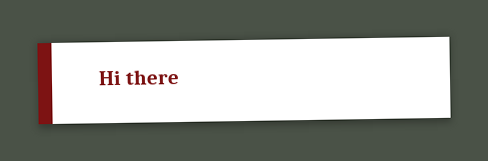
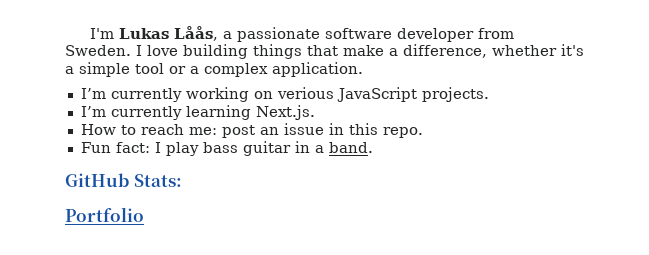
[98,69,180,86] Hi there -> [89,26,514,42] [65,44,584,59] [65,62,363,77] [80,87,489,102] [80,105,315,120] [80,123,423,138] [80,141,373,156] [65,173,182,187] [65,207,144,222] I'm Lukas Låås, a passionate software developer from Sweden. I love building things that make a difference, whether it's a simple tool or a complex application. // I’m currently working on verious JavaScript projects. // I’m currently learning Next.js. // How to reach me: post an issue in this repo. // Fun fact: I play bass guitar in a band. // GitHub Stats: // Portfolio

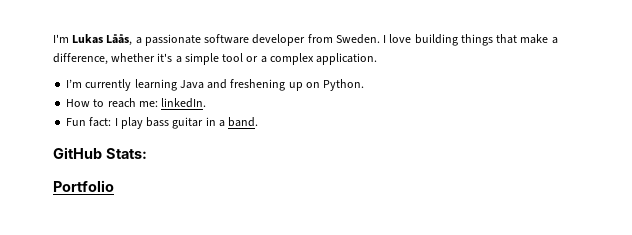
[185,87,489,102] [80,105,315,120] [80,123,423,138] working on verious JavaScript projects. // I’m currently learning Next.js. // How to reach me: post an issue in this repo. -> [134,79,365,91] [66,98,207,108] learning Java and freshening up on Python. // How to reach me: linkedIn.

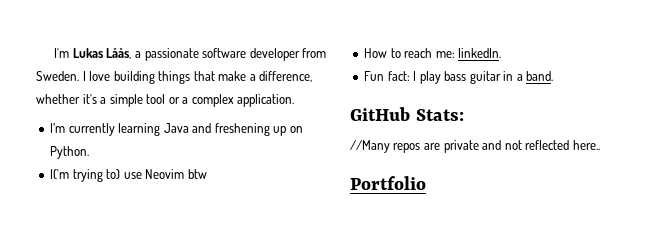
(365, 85) none -> [50,169,207,182] // I('m trying to) use Neovim btw
(147, 153) none -> [350,140,600,153] // //Many repos are private and not reflected here..

